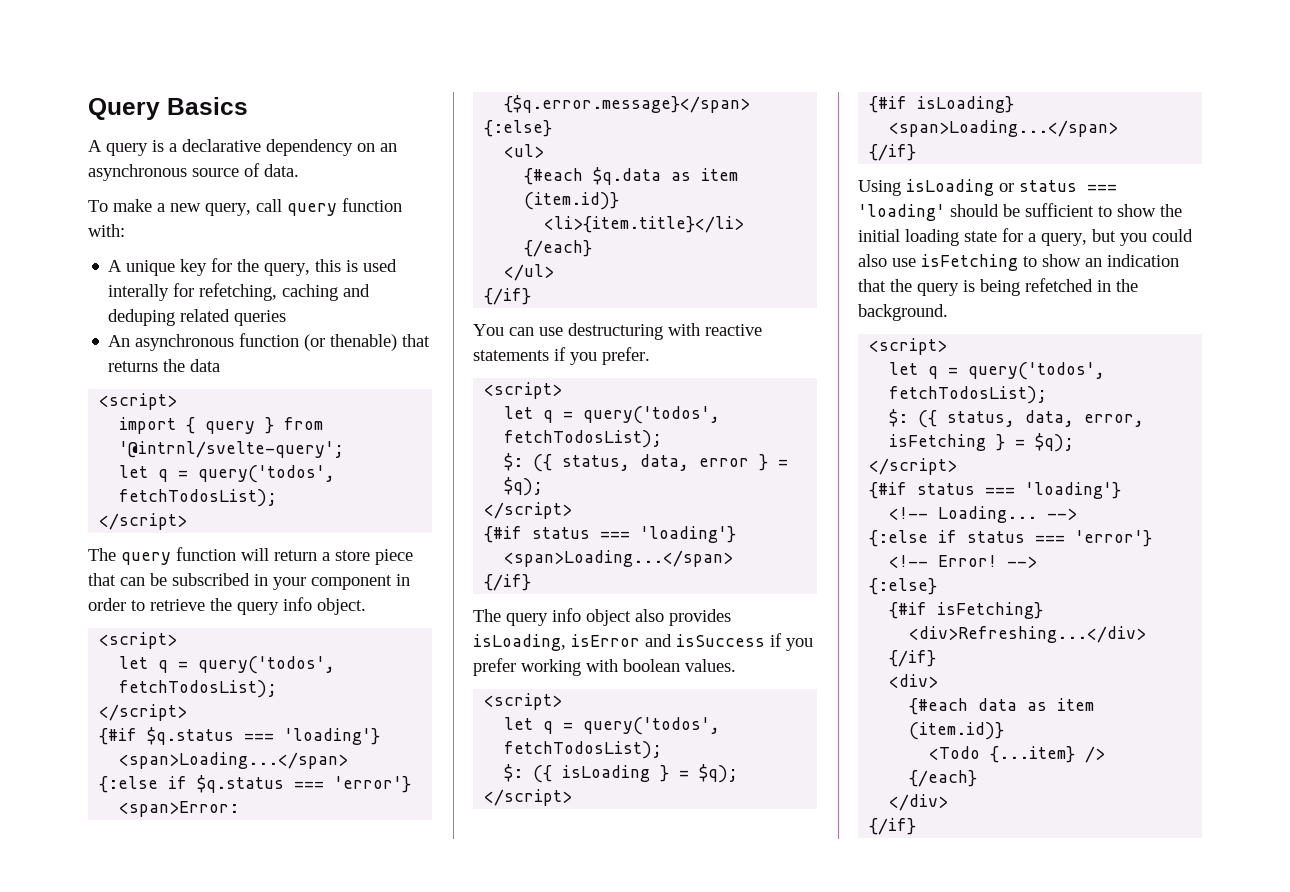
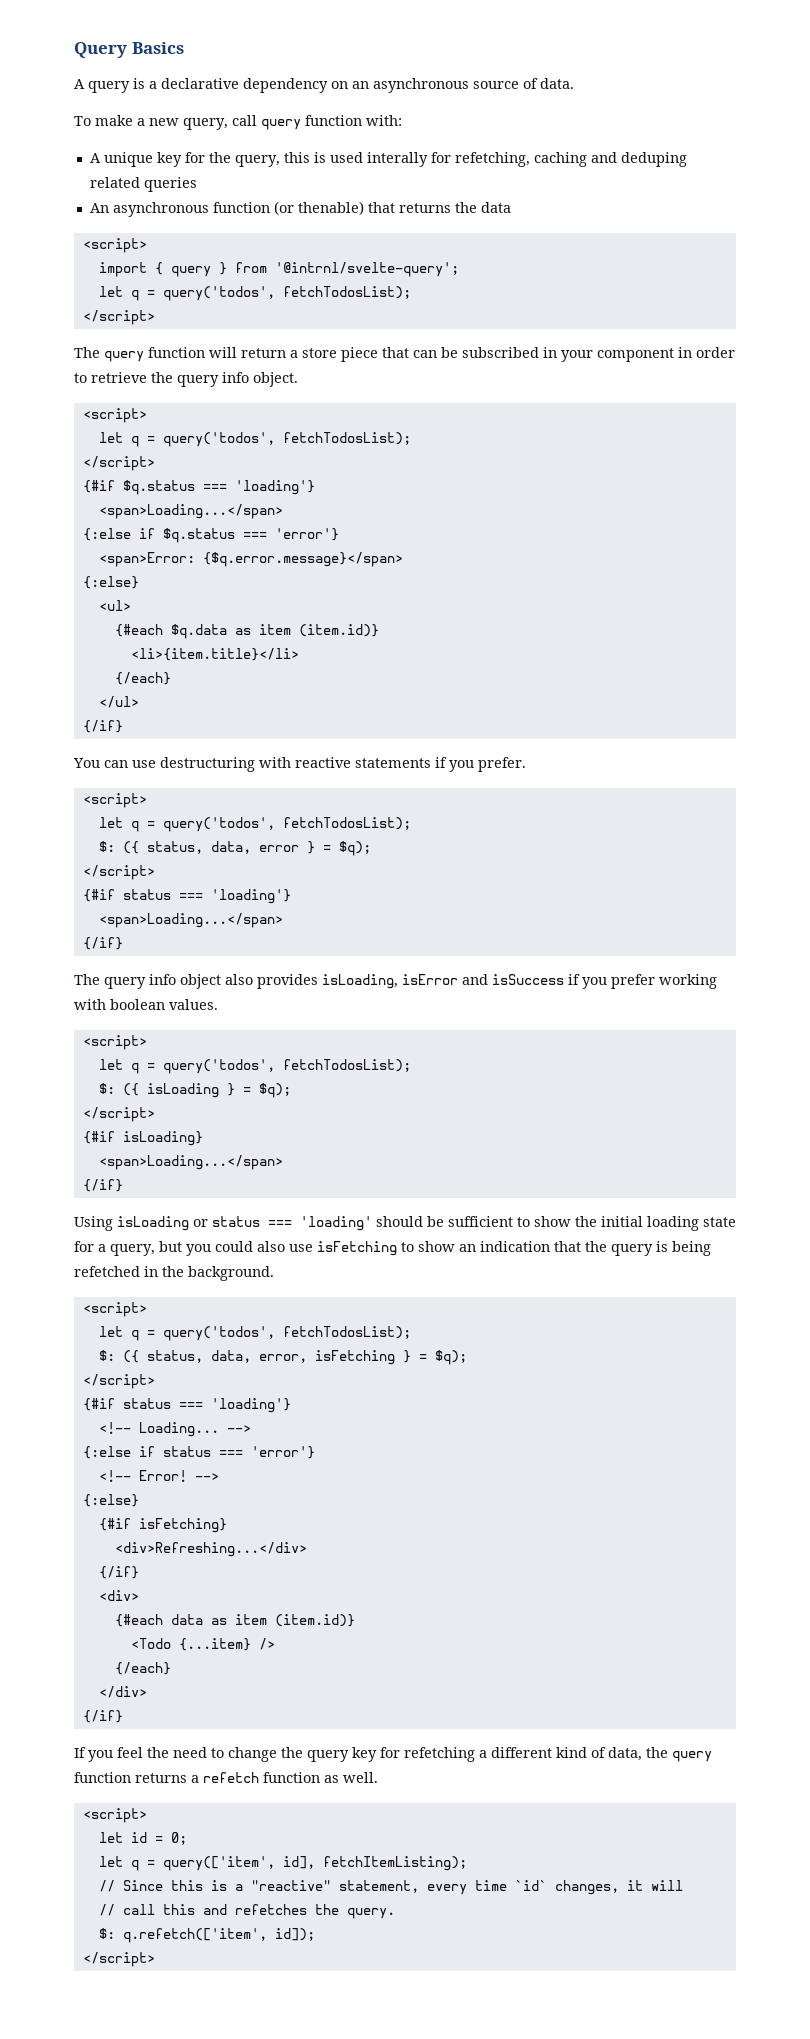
(917, 826) none -> [74,1747,712,1762] [74,1772,378,1783] [82,1808,147,1823] [98,1832,187,1845] [98,1856,467,1871] [98,1880,683,1895] [98,1904,395,1919] [98,1928,315,1943] [82,1952,155,1967] // If you feel the need to change the query key for refetching a different kind of data, the query function returns a refetch function as well. // <script> // let id = 0; // let q = query(['item', id], fetchItemListing); // // Since this is a "reactive" statement, every time `id` changes, it will // // call this and refetches the query. // $: q.refetch(['item', id]); // </script>

